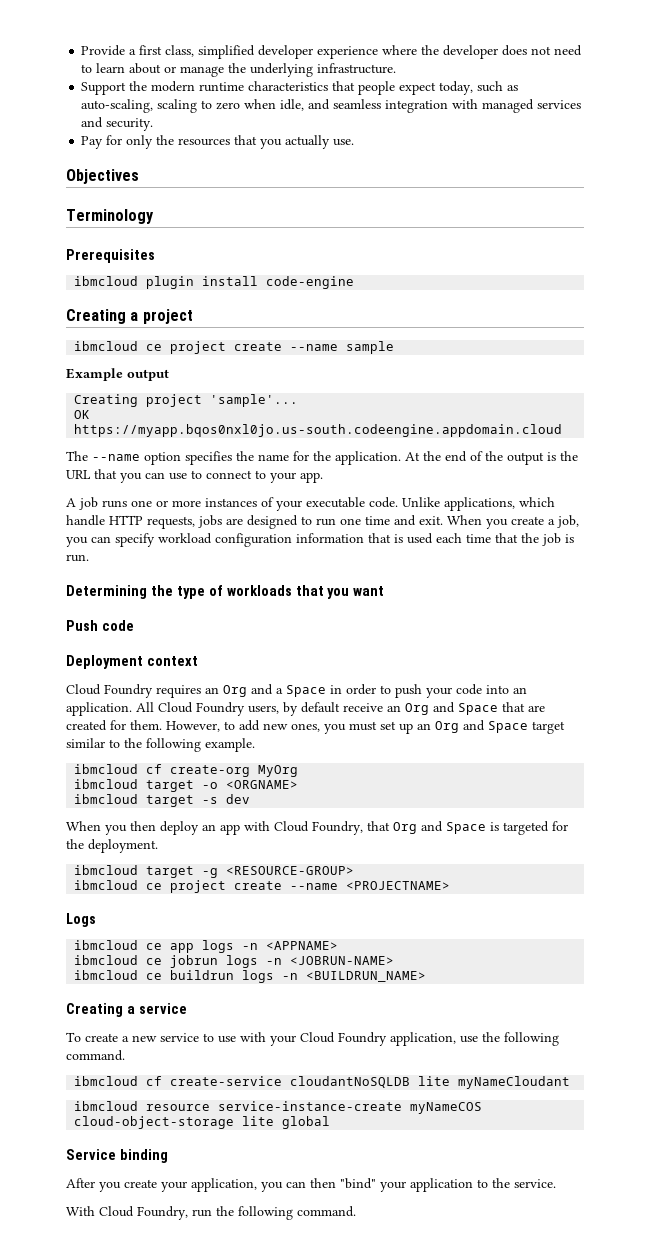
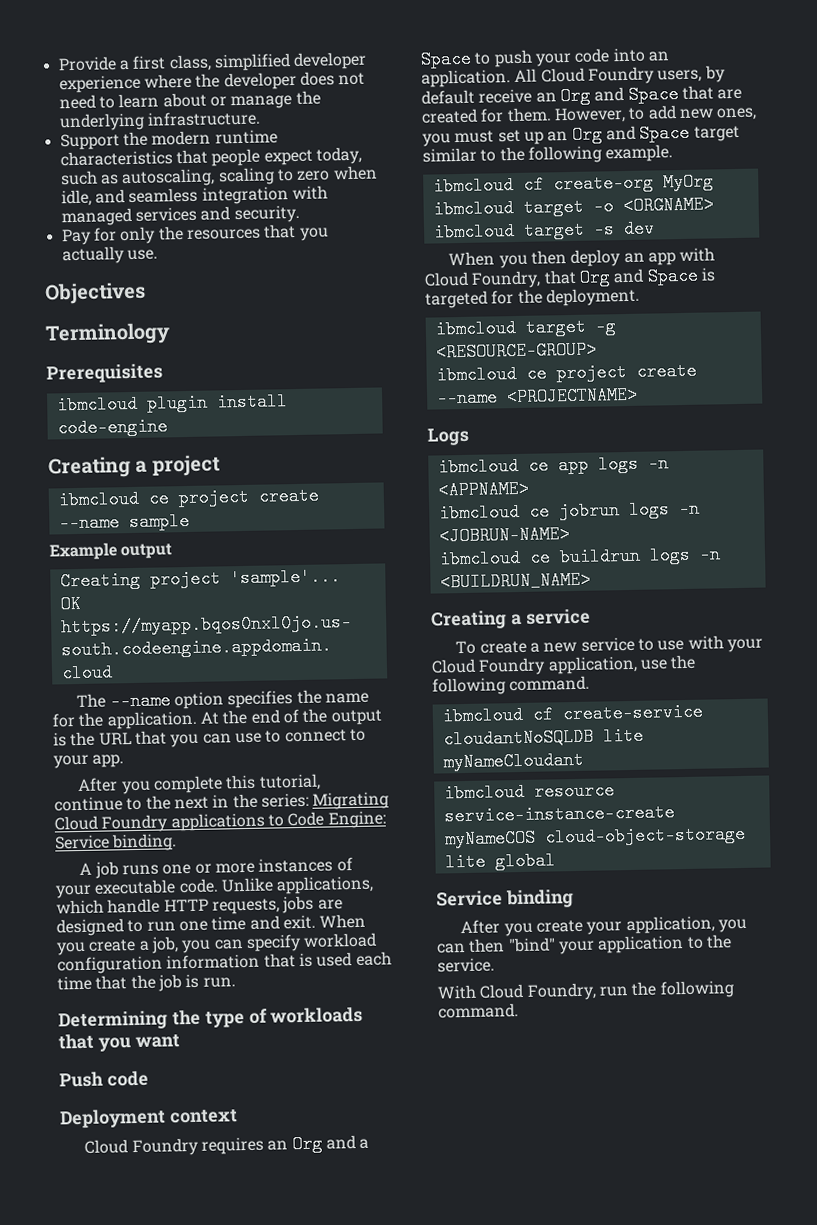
[81,99,154,113] auto-scaling, -> [121,168,216,188] autoscaling,
(323, 477) none -> [77,773,321,795] [54,791,390,812] [54,810,386,833] [54,833,178,852] // After you complete this tutorial, continue to the next in the series: Migrating Cloud Foundry applications to Code Engine: Service binding.
[330,684,376,695] in order -> (472, 59) none

